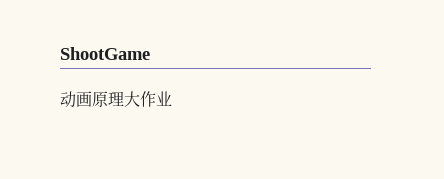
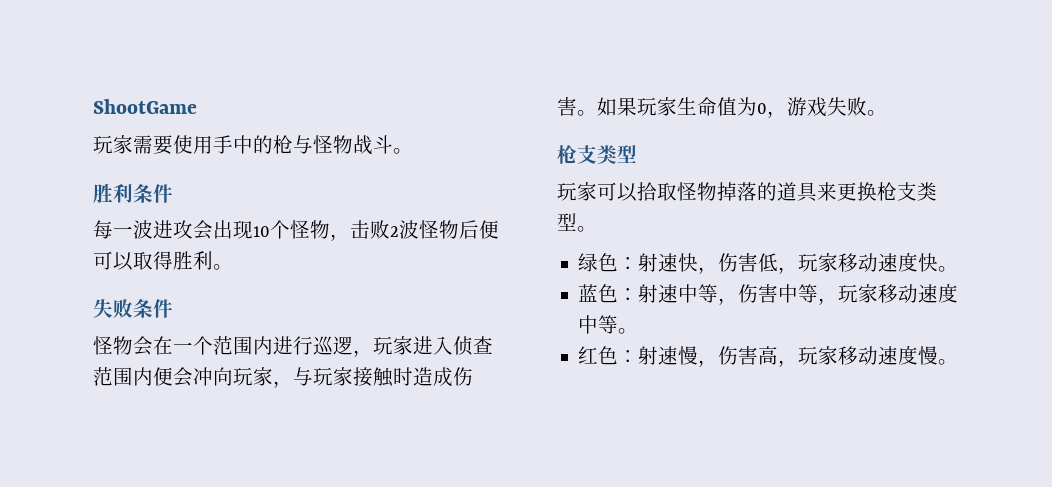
[60,91,172,108] 动画原理大作业 -> [93,135,413,155] [93,183,173,203] [93,220,499,241] [93,251,233,271] [93,299,173,318] [93,336,493,357] [93,367,473,388] [557,97,887,118] [557,145,637,164] [557,182,937,202] [557,213,597,232] [578,253,959,274] [578,284,959,305] [578,315,639,334] [578,346,959,367] 玩家需要使用手中的枪与怪物战斗。 // 胜利条件 // 每一波进攻会出现10个怪物，击败2波怪物后便可以取得胜利。 // 失败条件 // 怪物会在一个范围内进行巡逻，玩家进入侦查范围内便会冲向玩家，与玩家接触时造成伤害。如果玩家生命值为0，游戏失败。 // 枪支类型 // 玩家可以拾取怪物掉落的道具来更换枪支类型。 // 绿色：射速快，伤害低，玩家移动速度快。 // 蓝色：射速中等，伤害中等，玩家移动速度中等。 // 红色：射速慢，伤害高，玩家移动速度慢。

